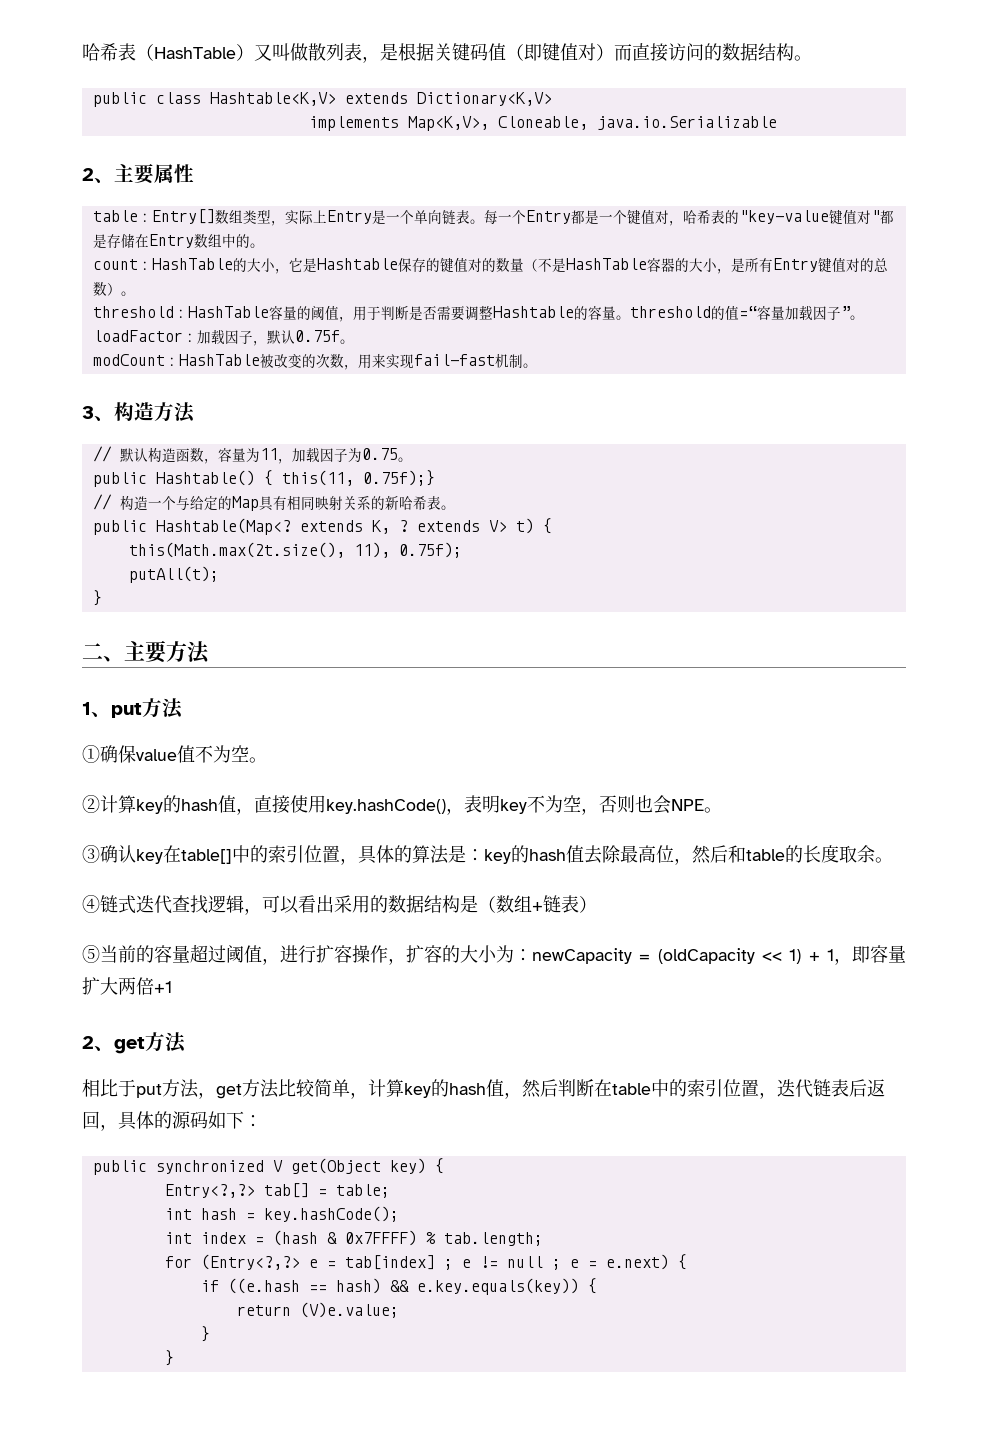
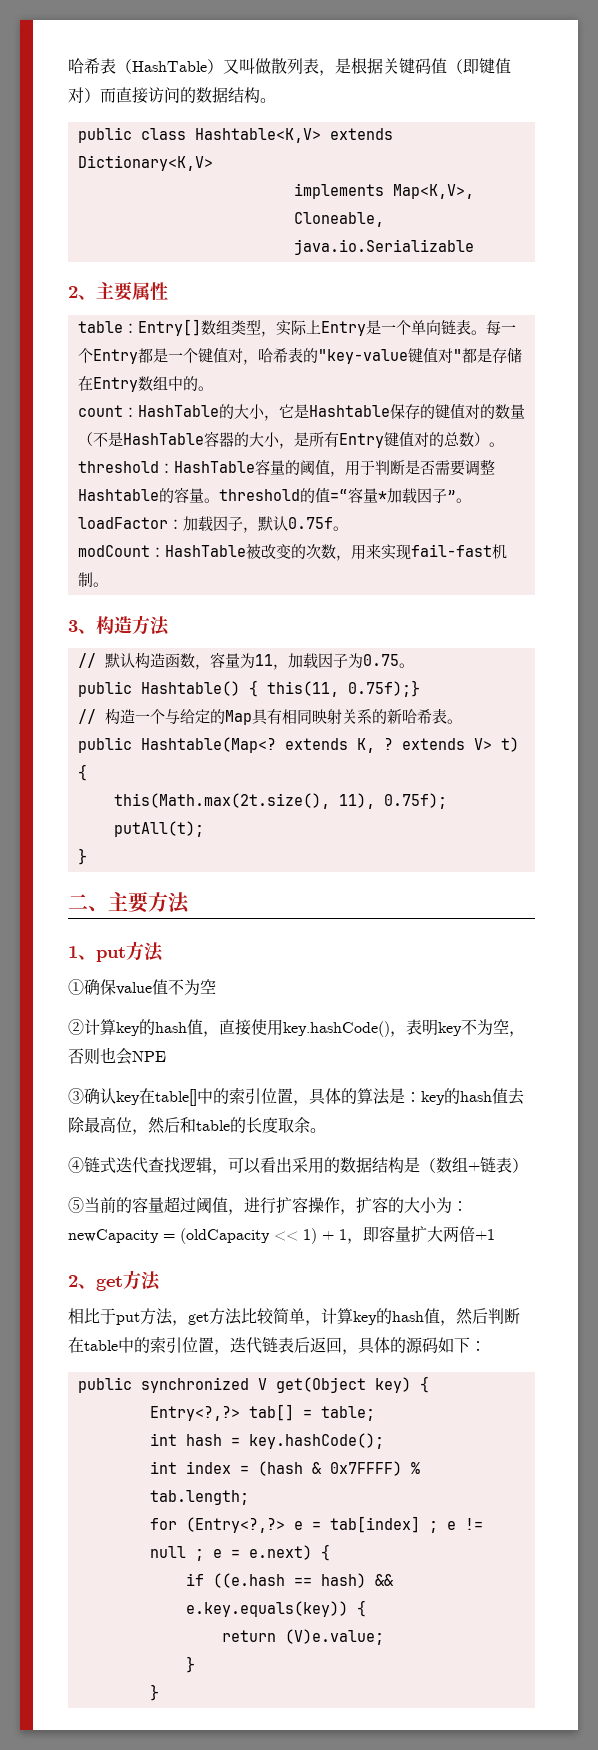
(785, 313) none -> [377,491,387,501] *
[249,757,267,763] 。 -> (216, 986) none
[704,807,722,813] 。 -> (166, 1056) none

